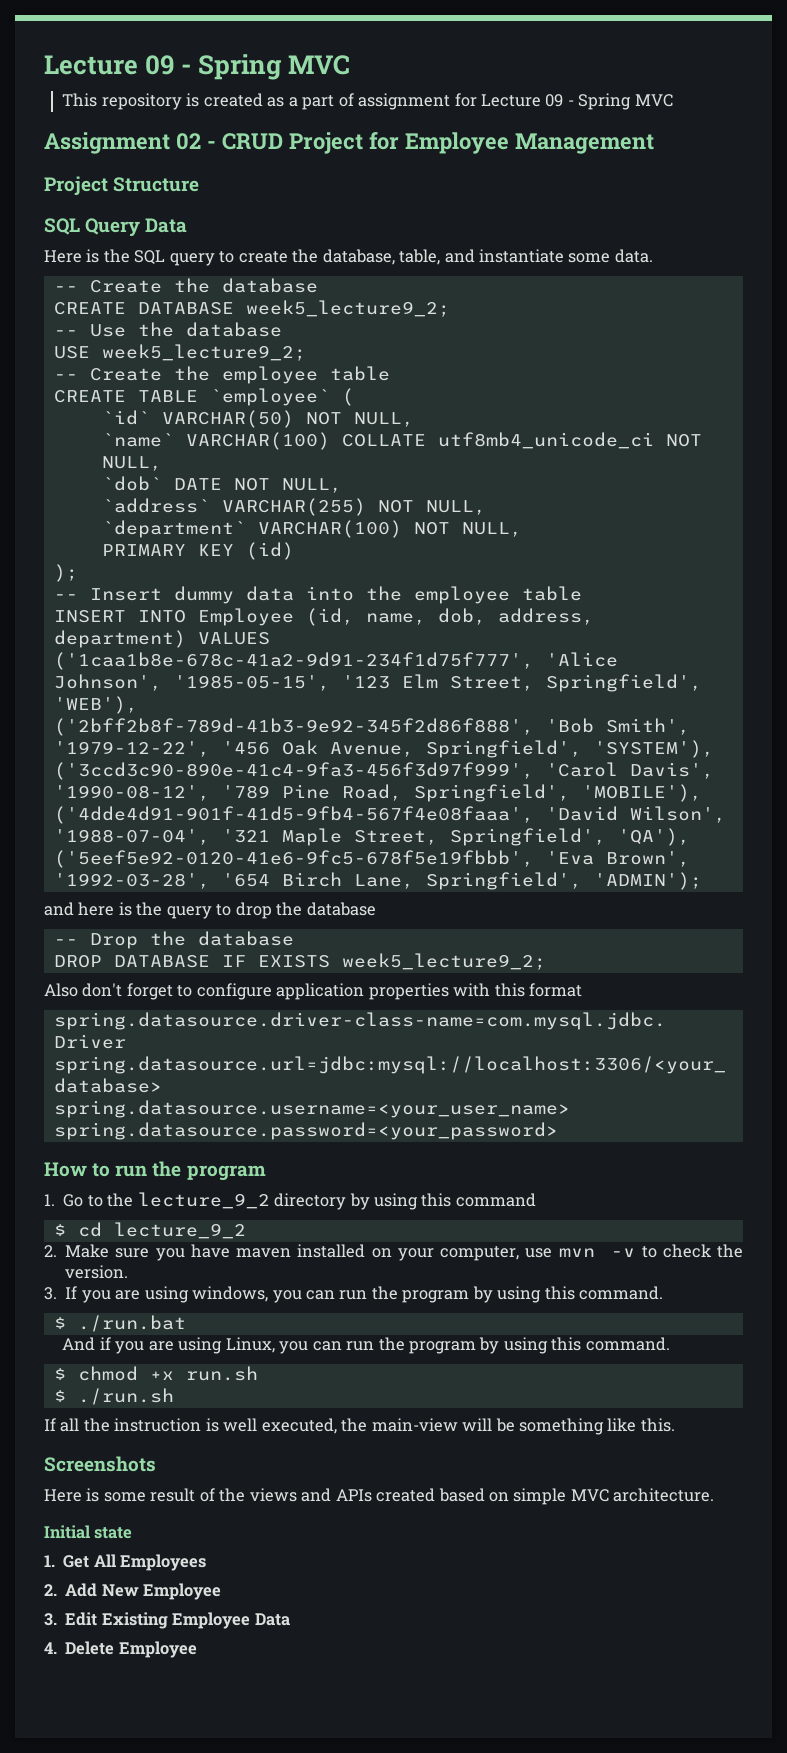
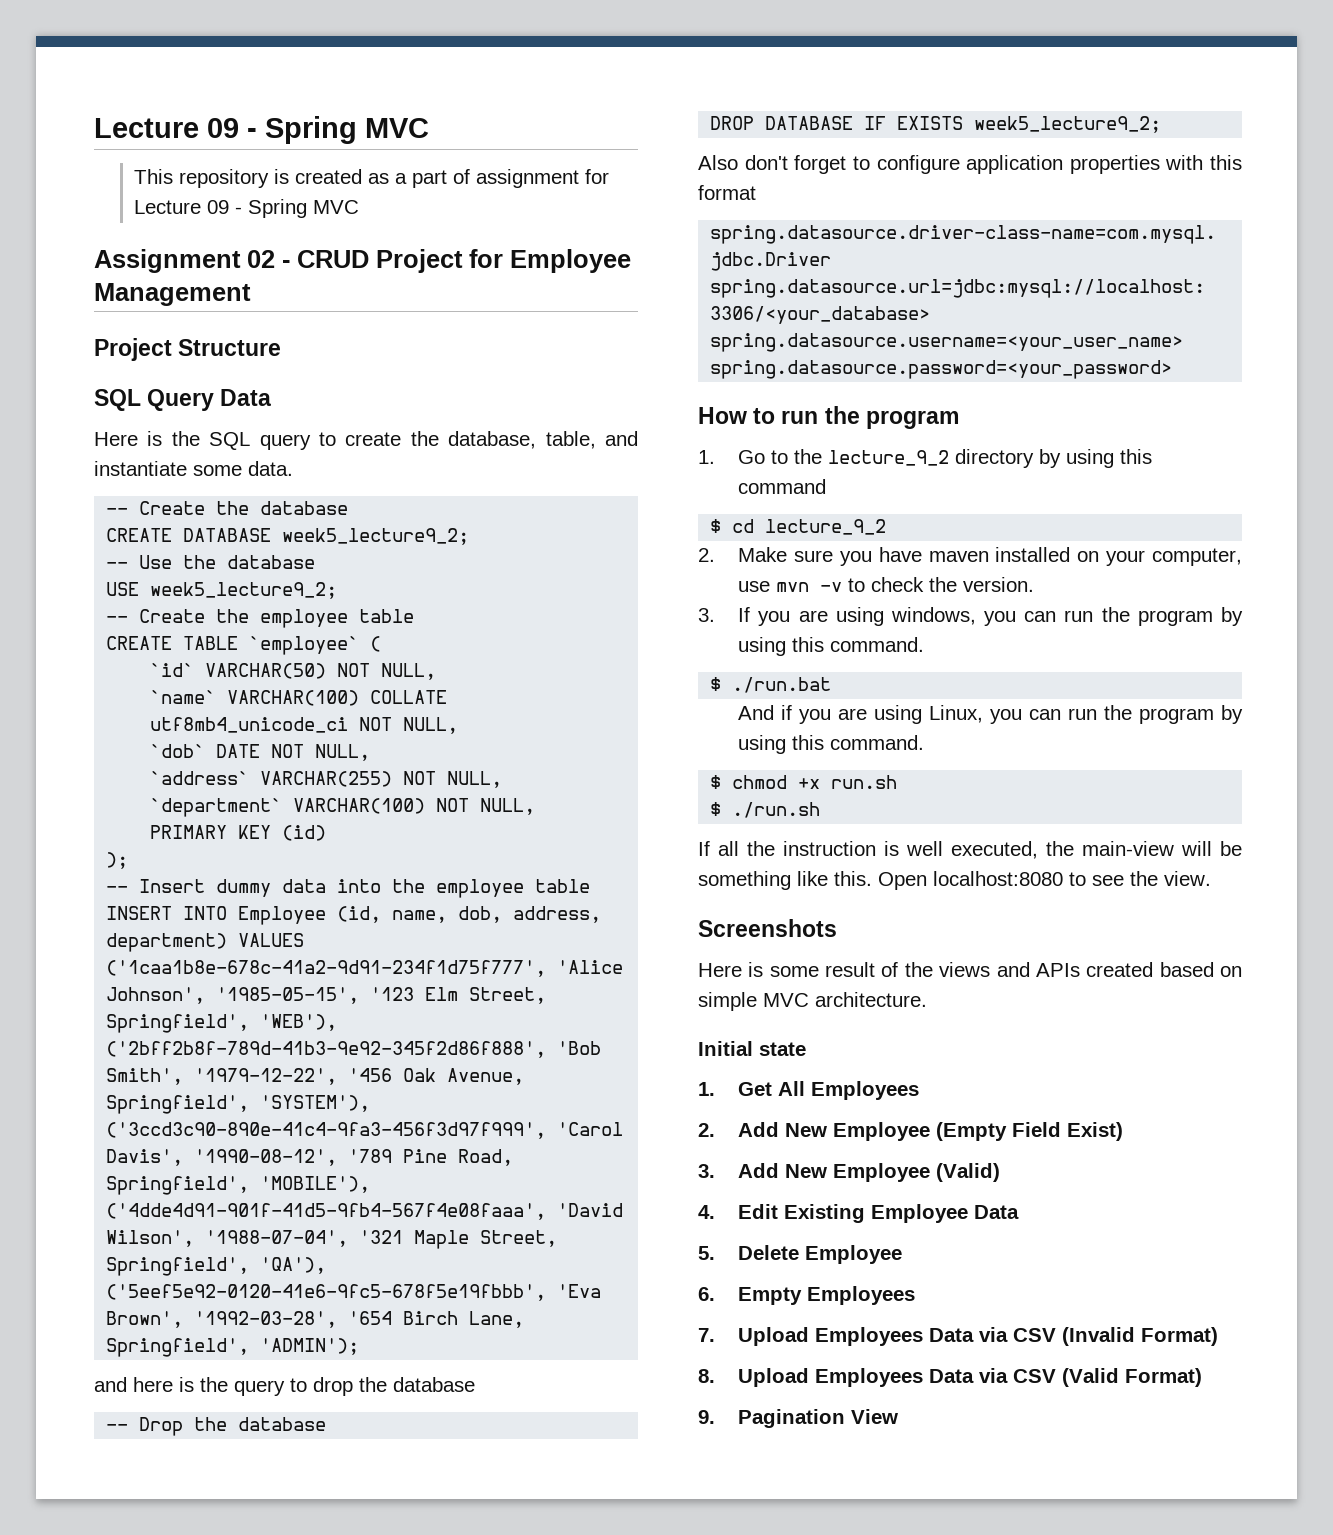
(675, 1425) none -> [878,871,1211,890] Open localhost:8080 to see the view.
[44,1613,57,1626] // 3. -> [936,1122,1124,1141] [698,1163,1001,1182] [698,1205,715,1219] (Empty Field Exist) // 3. Add New Employee (Valid) // 4.
[44,1642,57,1654] 4. -> [698,1246,715,1260] 5.
(197, 1649) none -> [698,1286,916,1305] [698,1327,1219,1346] [698,1368,1203,1387] [698,1409,899,1428] // 6. Empty Employees // 7. Upload Employees Data via CSV (Invalid Format) // 8. Upload Employees Data via CSV (Valid Format) // 9. Pagination View

